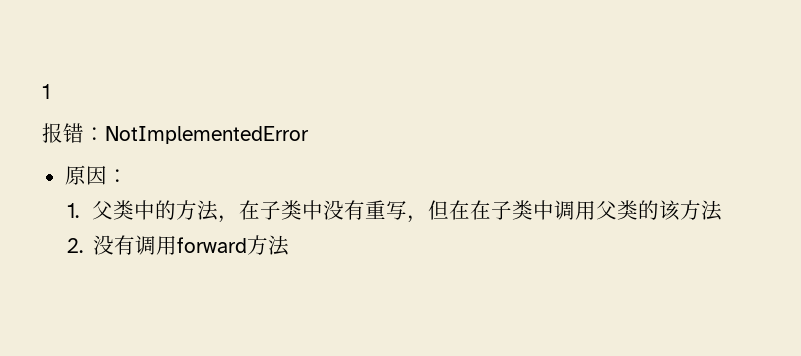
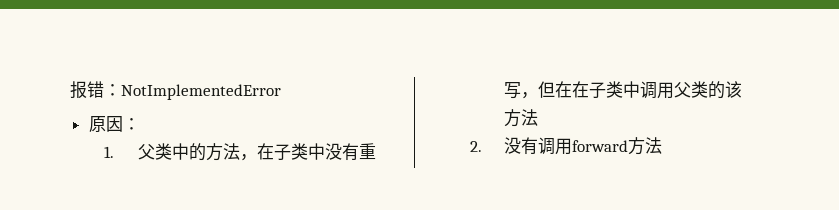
[42,84,50,99] 1 // -> (70, 90) none

